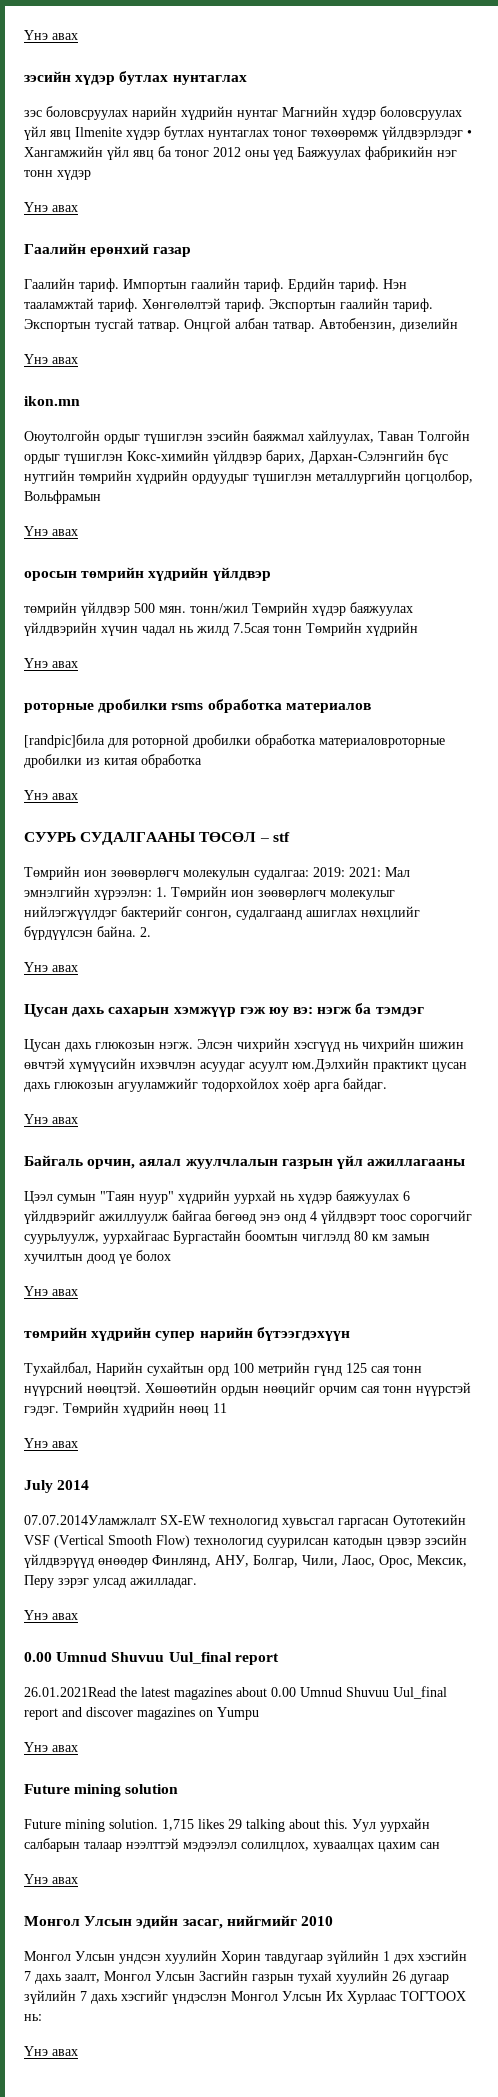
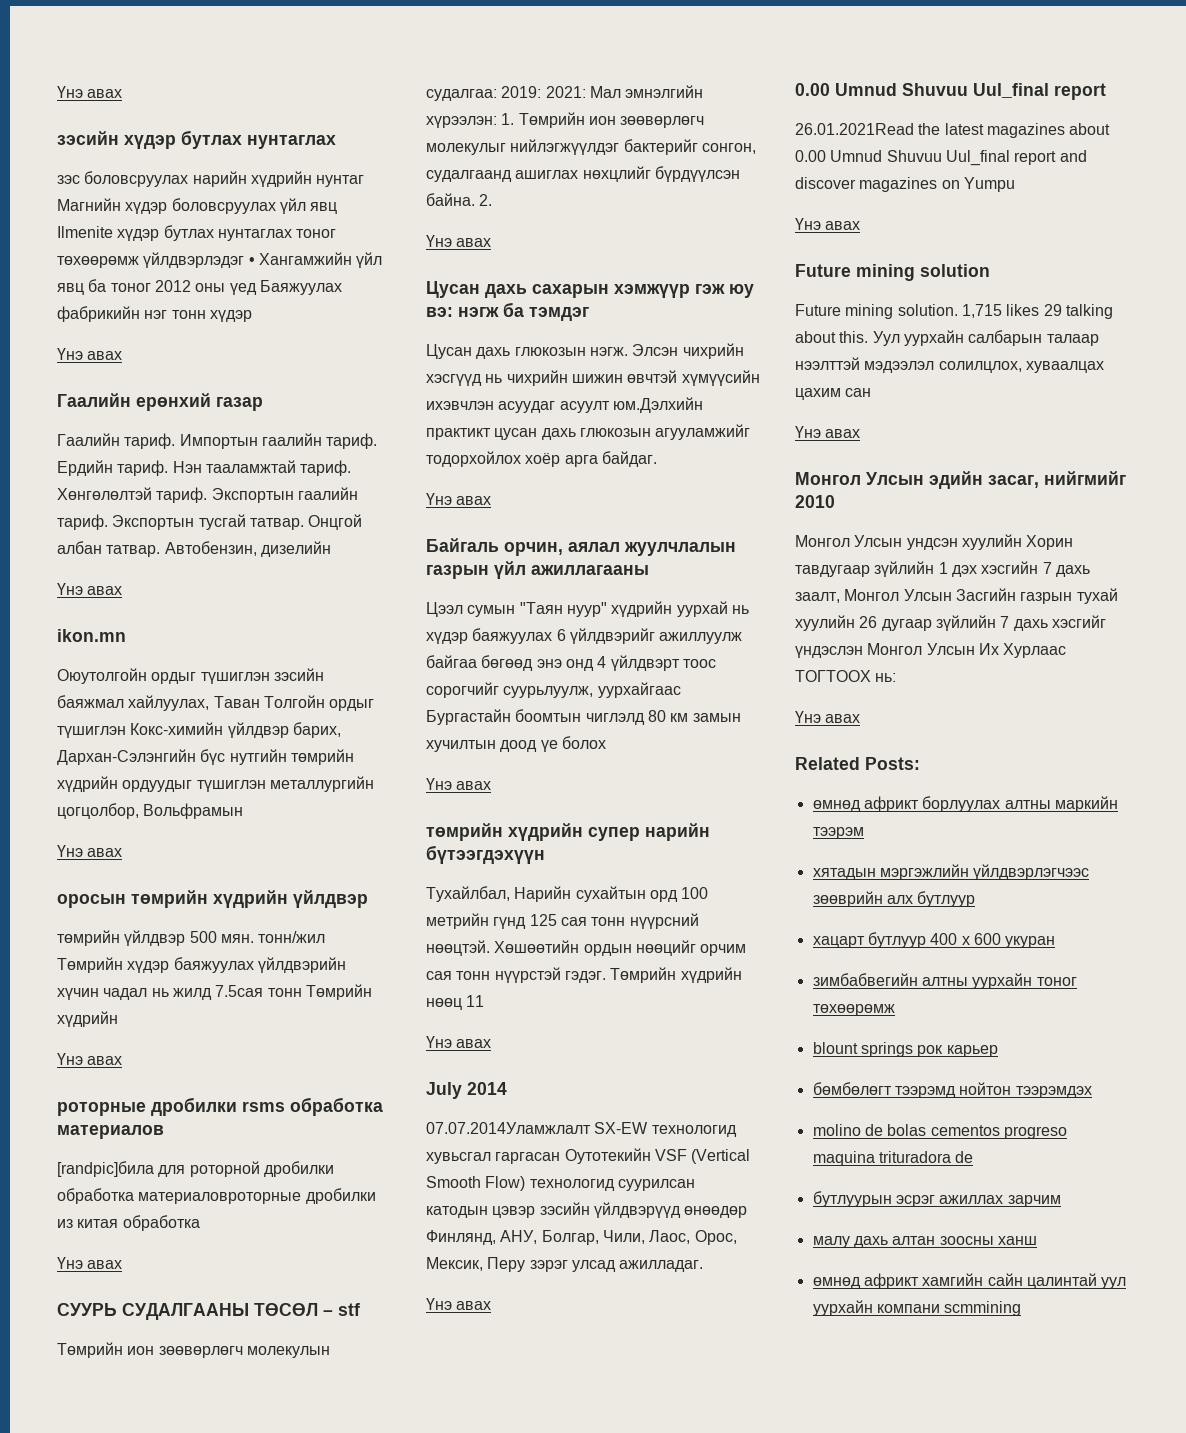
(78, 2052) none -> [795,757,920,770] [812,796,1118,812] [812,827,864,839] [812,864,1090,880] [812,891,976,907] [812,932,1056,948] [812,973,1077,989] [812,1004,895,1016] [812,1042,998,1057] [812,1082,1092,1098] [812,1124,1067,1139] [812,1151,974,1166] [812,1191,1061,1207] [812,1236,1037,1248] [812,1273,1127,1289] [812,1300,1022,1316] // Related Posts: // өмнөд африкт борлуулах алтны маркийн тээрэм // хятадын мэргэжлийн үйлдвэрлэгчээс зөөврийн алх бутлуур // хацарт бутлуур 400 х 600 укуран // зимбабвегийн алтны уурхайн тоног төхөөрөмж // blount springs рок карьер // бөмбөлөгт тээрэмд нойтон тээрэмдэх // molino de bolas cementos progreso maquina trituradora de // бутлуурын эсрэг ажиллах зарчим // малу дахь алтан зоосны ханш // өмнөд африкт хамгийн сайн цалинтай уул уурхайн компани scmmining

